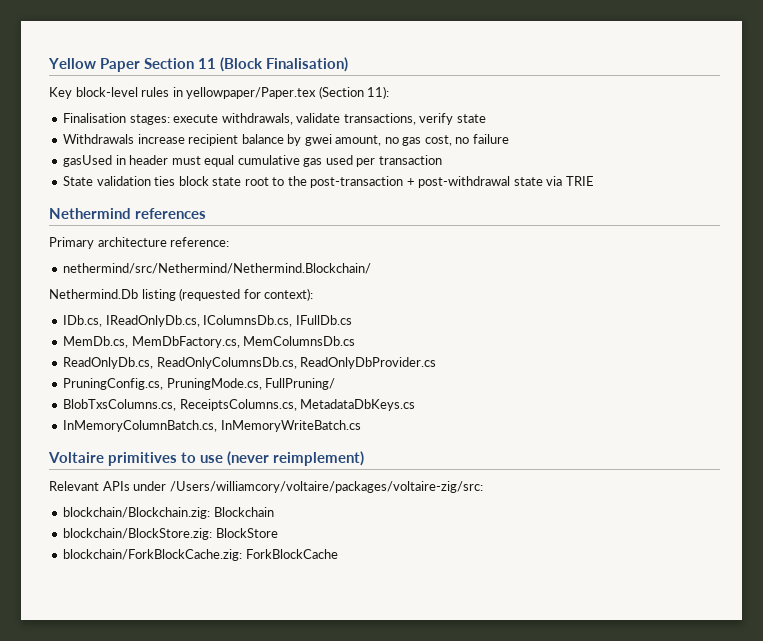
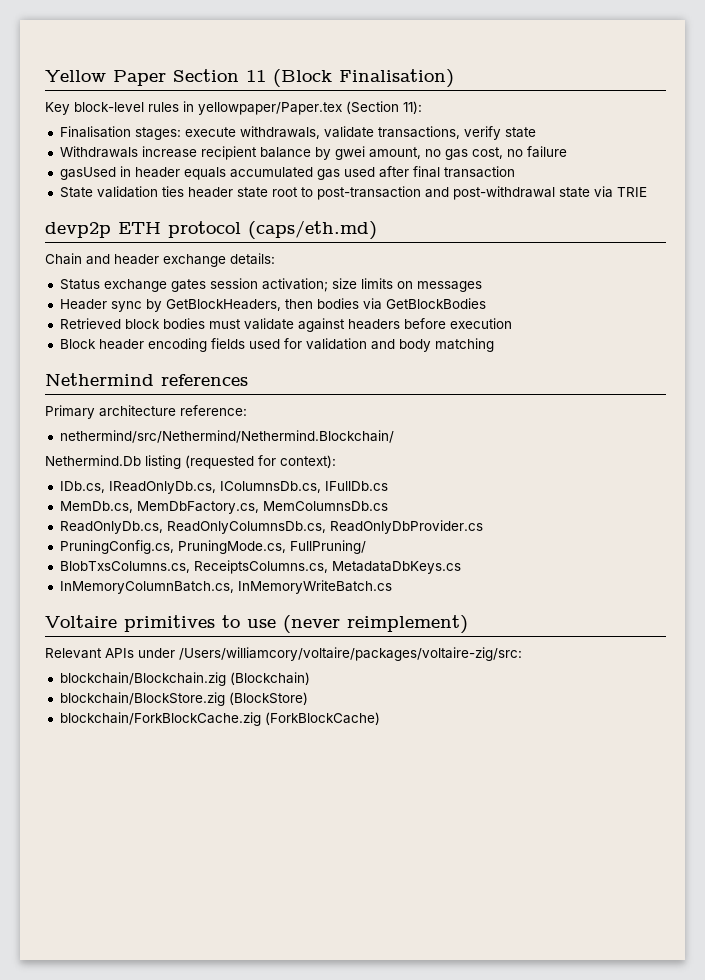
[171,155,376,167] must equal cumulative gas used per -> [183,166,440,180] equals accumulated gas used after final
[178,176,209,186] block -> [187,187,233,198] header
[287,176,415,188] the post-transaction + -> [316,186,449,200] post-transaction and
(594, 181) none -> [45,220,377,240] [45,253,275,267] [59,278,482,292] [59,298,486,312] [59,318,512,332] [59,338,494,352] // devp2p ETH protocol (caps/eth.md) // Chain and header exchange details: // Status exchange gates session activation; size limits on messages // Header sync by GetBlockHeaders, then bodies via GetBlockBodies // Retrieved block bodies must validate against headers before execution // Block header encoding fields used for validation and body matching
[63,507,274,519] [63,528,278,540] [63,549,338,561] blockchain/Blockchain.zig: Blockchain // blockchain/BlockStore.zig: BlockStore // blockchain/ForkBlockCache.zig: ForkBlockCache -> [59,672,310,686] [59,692,308,706] [59,712,380,726] blockchain/Blockchain.zig (Blockchain) // blockchain/BlockStore.zig (BlockStore) // blockchain/ForkBlockCache.zig (ForkBlockCache)

